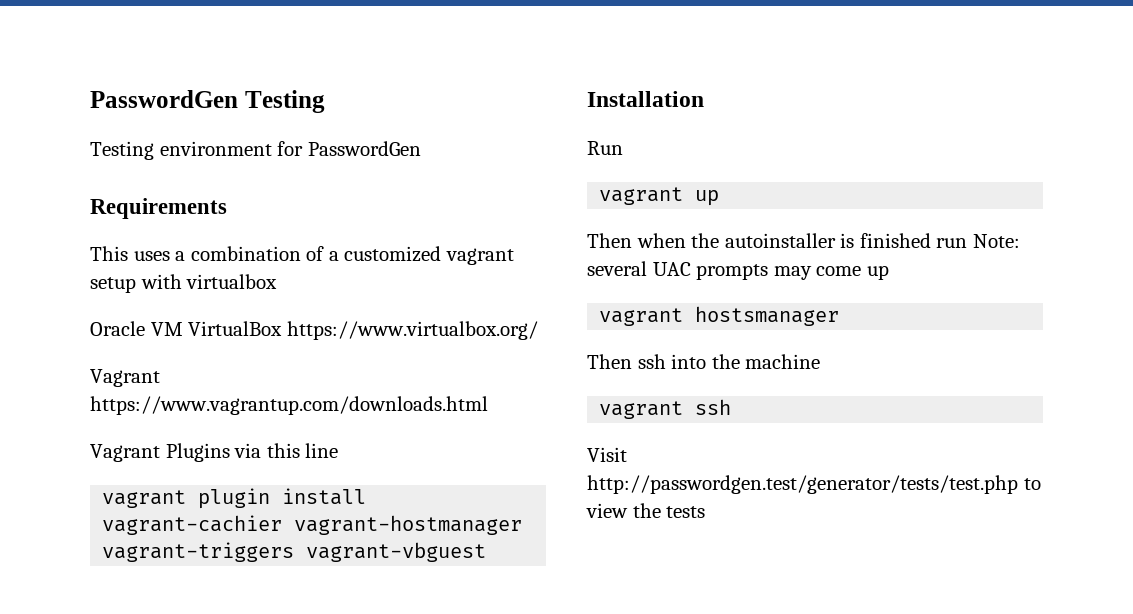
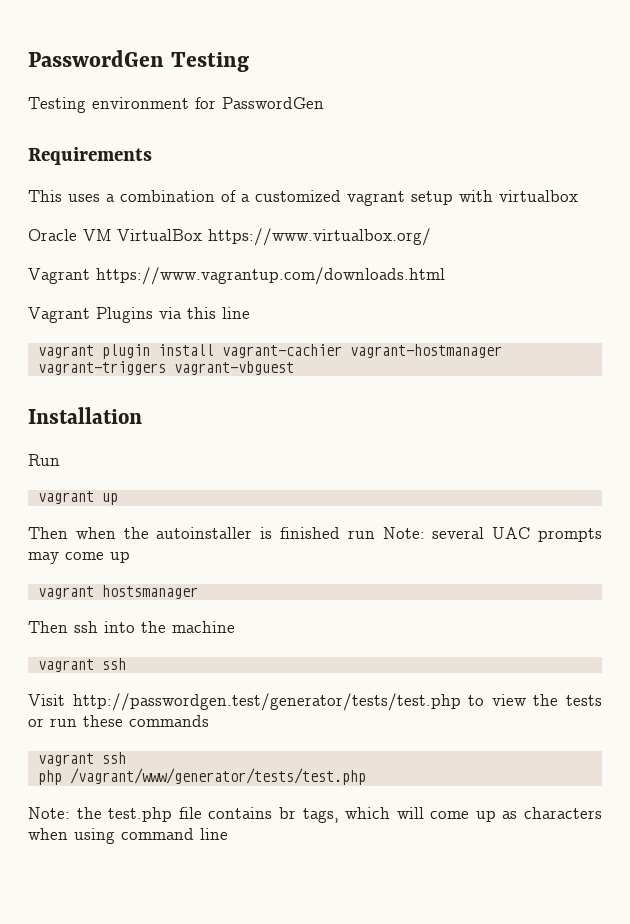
(706, 512) none -> [28,715,209,727] [37,752,126,766] [37,768,366,785] [28,807,602,823] [28,828,228,844] or run these commands // vagrant ssh // php /vagrant/www/generator/tests/test.php // Note: the test.php file contains br tags, which will come up as characters when using command line

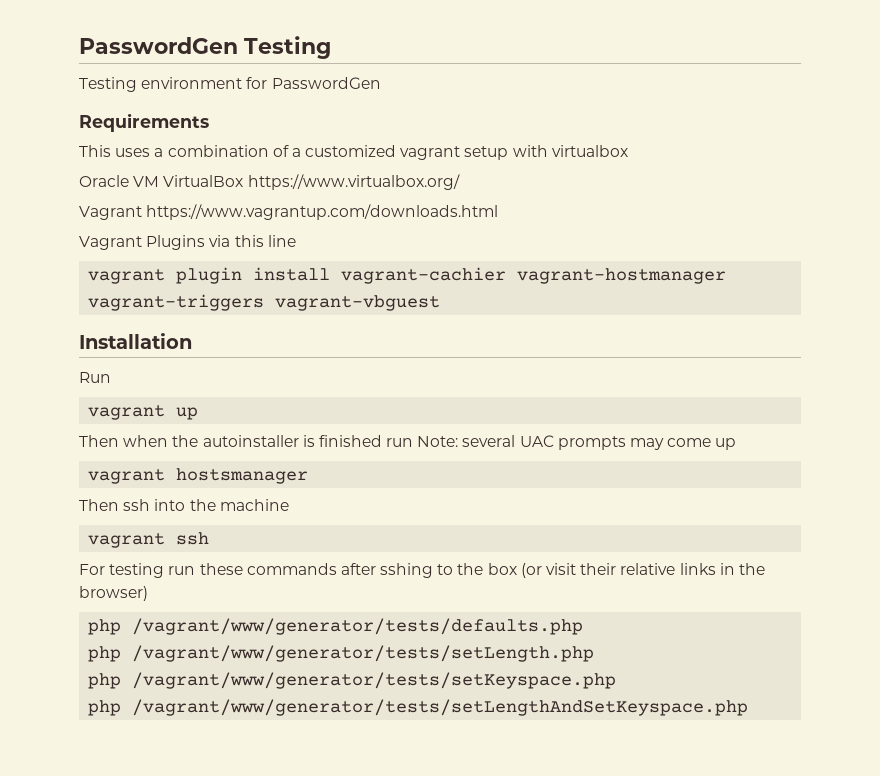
[28,693,603,711] [28,715,209,727] [37,752,126,766] [37,768,366,785] [28,807,602,823] [28,828,228,844] Visit http://passwordgen.test/generator/tests/test.php to view the tests or run these commands // vagrant ssh // php /vagrant/www/generator/tests/test.php // Note: the test.php file contains br tags, which will come up as characters when using command line -> [79,563,765,578] [79,586,148,601] [88,618,584,635] [88,645,595,662] [88,672,617,689] [88,699,749,716] For testing run these commands after sshing to the box (or visit their relative links in the browser) // php /vagrant/www/generator/tests/defaults.php // php /vagrant/www/generator/tests/setLength.php // php /vagrant/www/generator/tests/setKeyspace.php // php /vagrant/www/generator/tests/setLengthAndSetKeyspace.php

